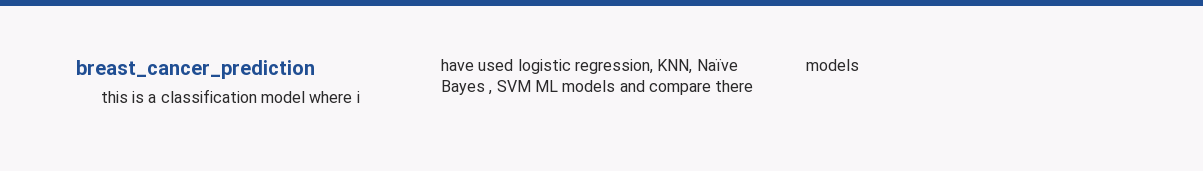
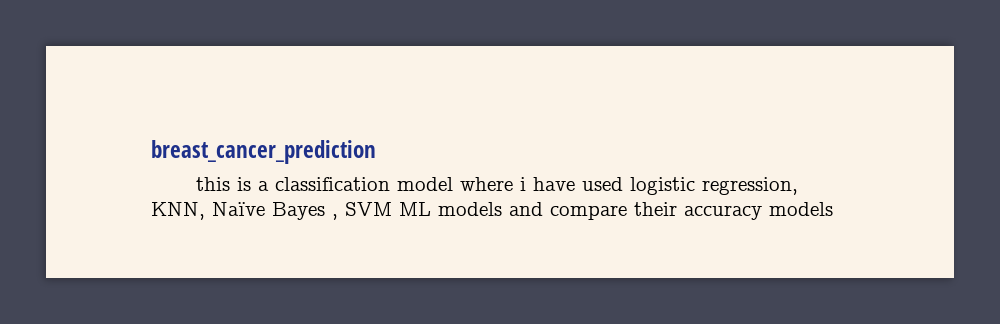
[715,80,754,92] there -> [634,202,762,220] their accuracy

